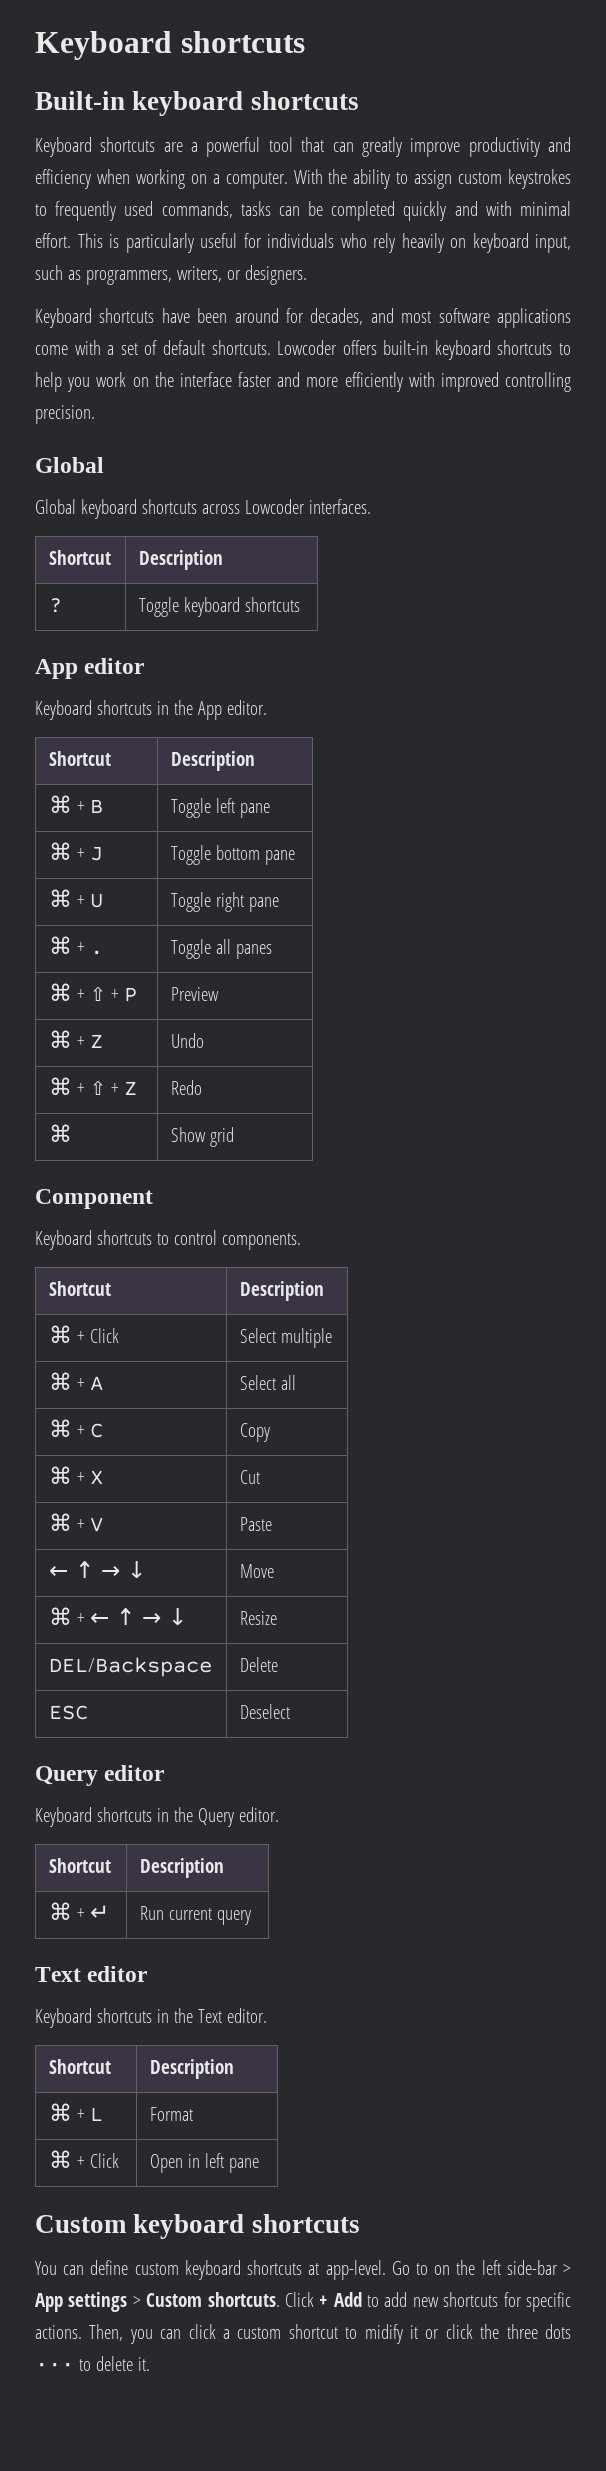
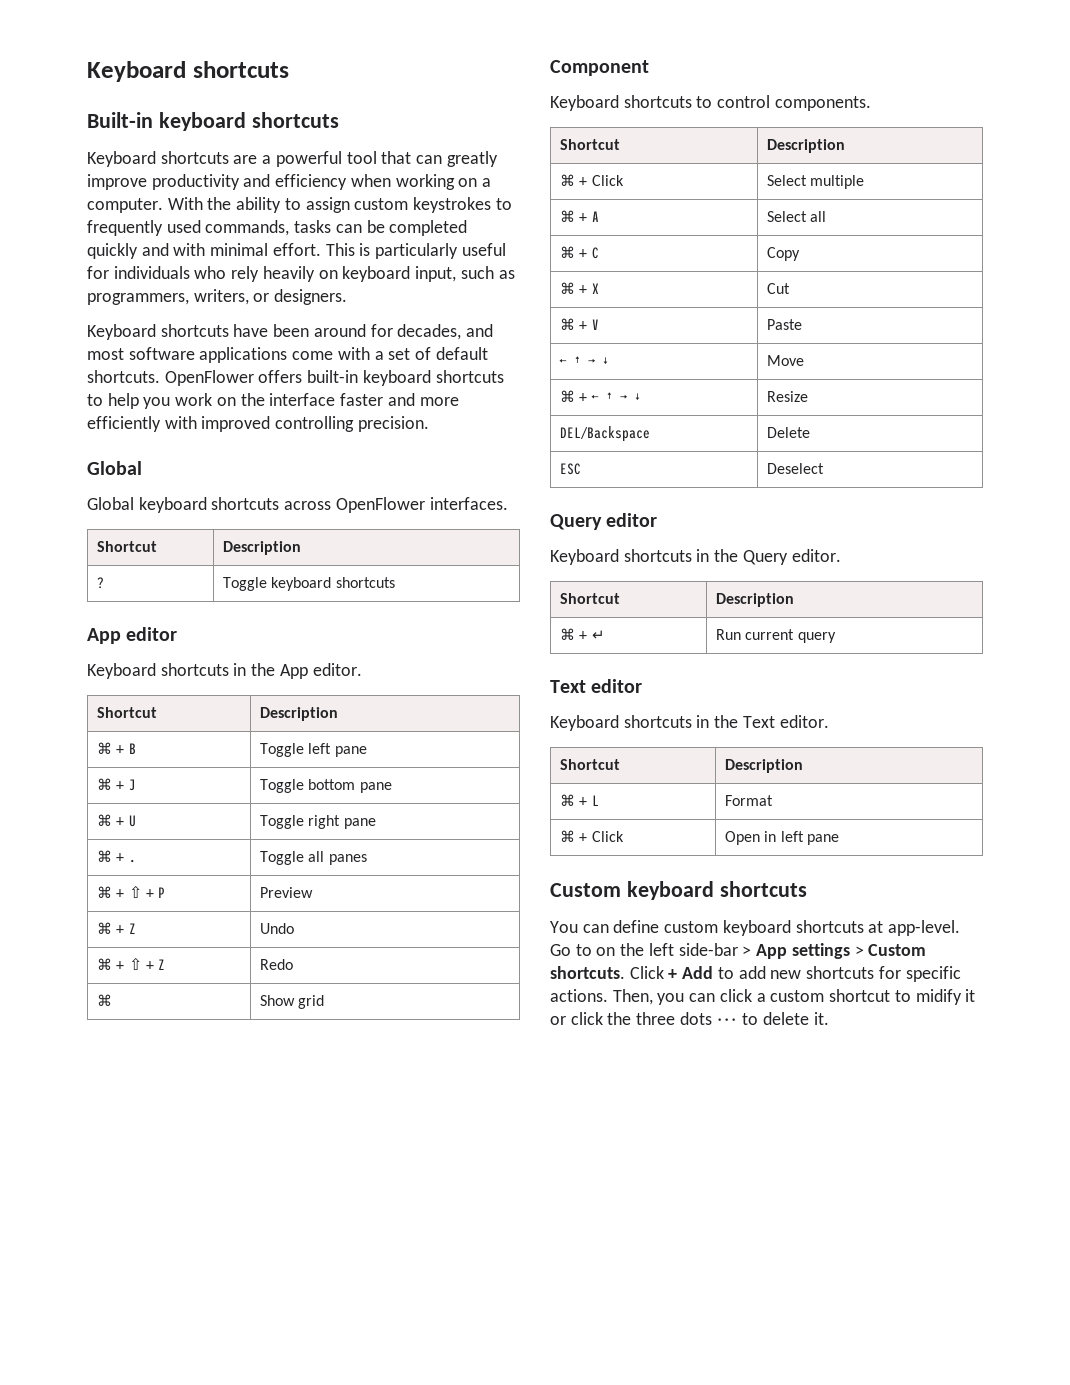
[277,340,338,355] Lowcoder -> [164,370,254,386] OpenFlower
[244,499,305,514] Lowcoder -> [335,497,425,513] OpenFlower

